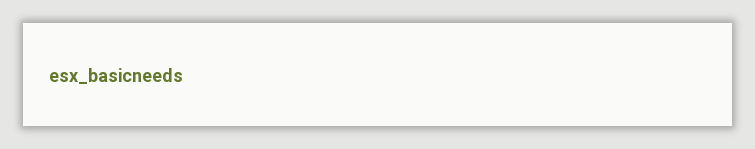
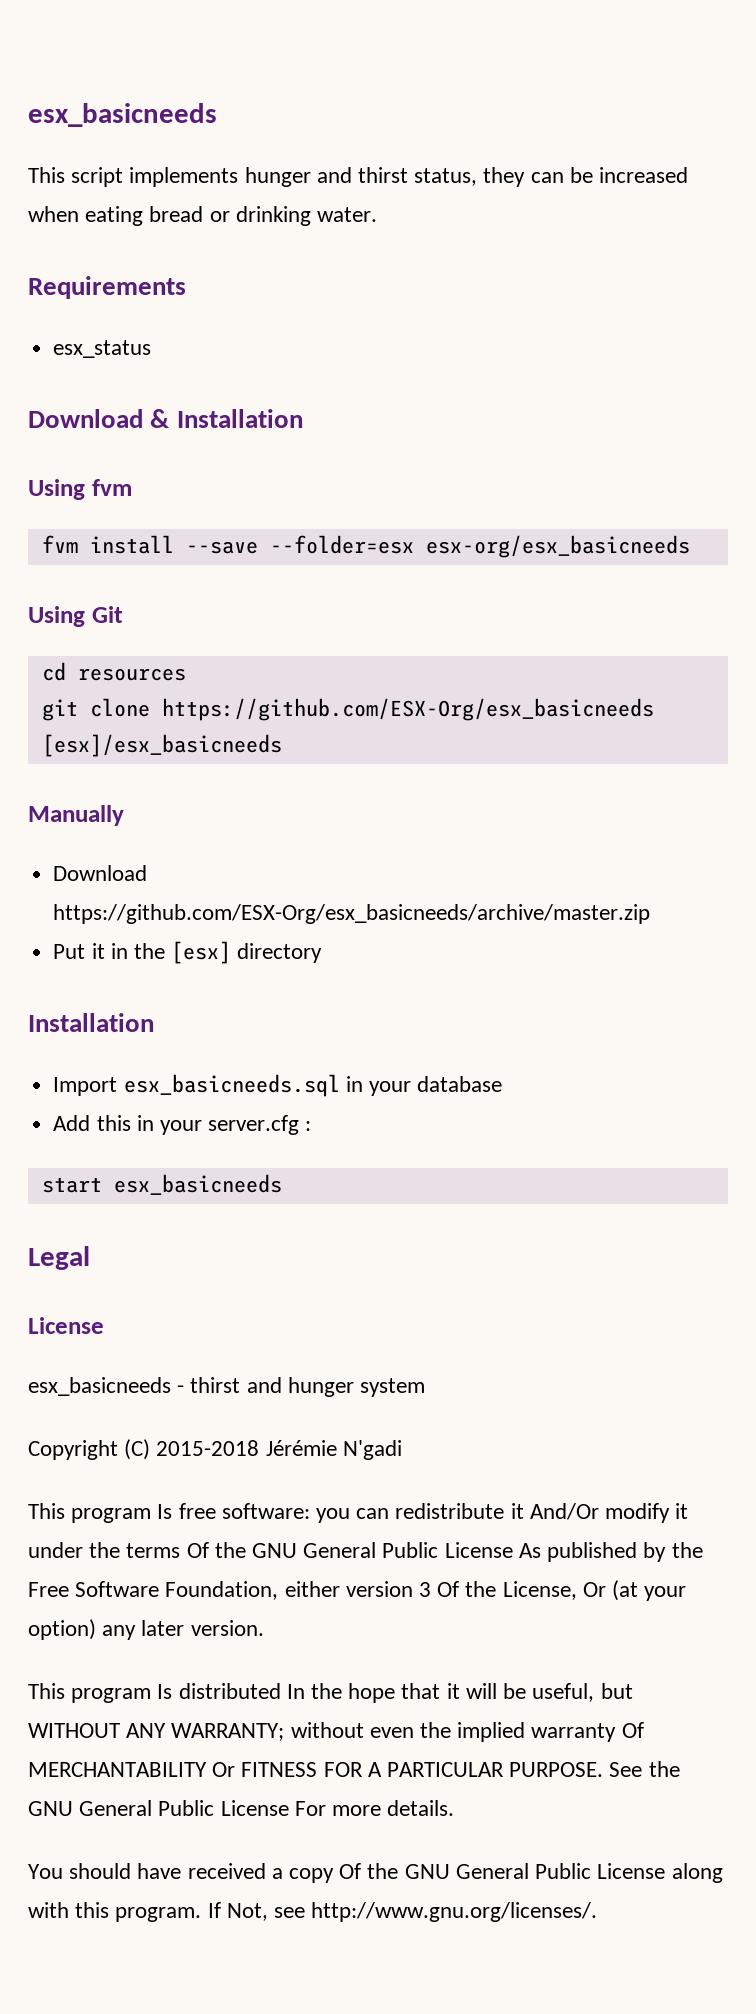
[49,68,183,84] esx_basicneeds -> [28,103,217,127] [28,167,689,187] [28,206,378,226] [28,276,186,299] [53,340,152,358] [28,409,303,428] [28,479,132,500] [41,535,690,558] [28,606,123,627] [41,662,186,681] [41,698,654,721] [41,734,282,757] [28,805,124,826] [53,865,148,881] [53,904,651,924] [53,941,323,964] [28,1013,154,1032] [53,1074,503,1097] [53,1115,312,1135] [41,1174,282,1195] [28,1246,90,1270] [28,1317,104,1334] [28,1377,426,1397] [28,1439,402,1460] [28,1503,689,1523] [28,1542,703,1562] [28,1580,687,1601] [28,1619,264,1640] [28,1683,633,1703] [28,1722,644,1742] [28,1761,680,1777] [28,1800,455,1816] [28,1863,723,1883] [28,1902,598,1922] esx_basicneeds // This script implements hunger and thirst status, they can be increased when eating bread or drinking water. // Requirements // esx_status // Download & Installation // Using fvm // fvm install --save --folder=esx esx-org/esx_basicneeds // Using Git // cd resources // git clone https://github.com/ESX-Org/esx_basicneeds [esx]/esx_basicneeds // Manually // Download https://github.com/ESX-Org/esx_basicneeds/archive/master.zip // Put it in the [esx] directory // Installation // Import esx_basicneeds.sql in your database // Add this in your server.cfg : // start esx_basicneeds // Legal // License // esx_basicneeds - thirst and hunger system // Copyright (C) 2015-2018 Jérémie N'gadi // This program Is free software: you can redistribute it And/Or modify it under the terms Of the GNU General Public License As published by the Free Software Foundation, either version 3 Of the License, Or (at your option) any later version. // This program Is distributed In the hope that it will be useful, but WITHOUT ANY WARRANTY; without even the implied warranty Of MERCHANTABILITY Or FITNESS FOR A PARTICULAR PURPOSE. See the GNU General Public License For more details. // You should have received a copy Of the GNU General Public License along with this program. If Not, see http://www.gnu.org/licenses/.

